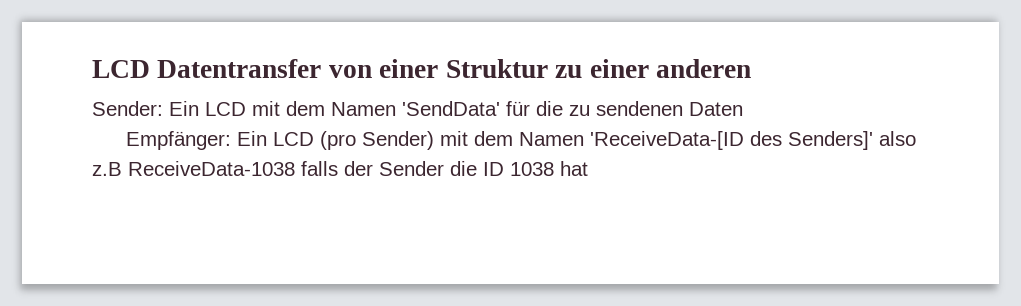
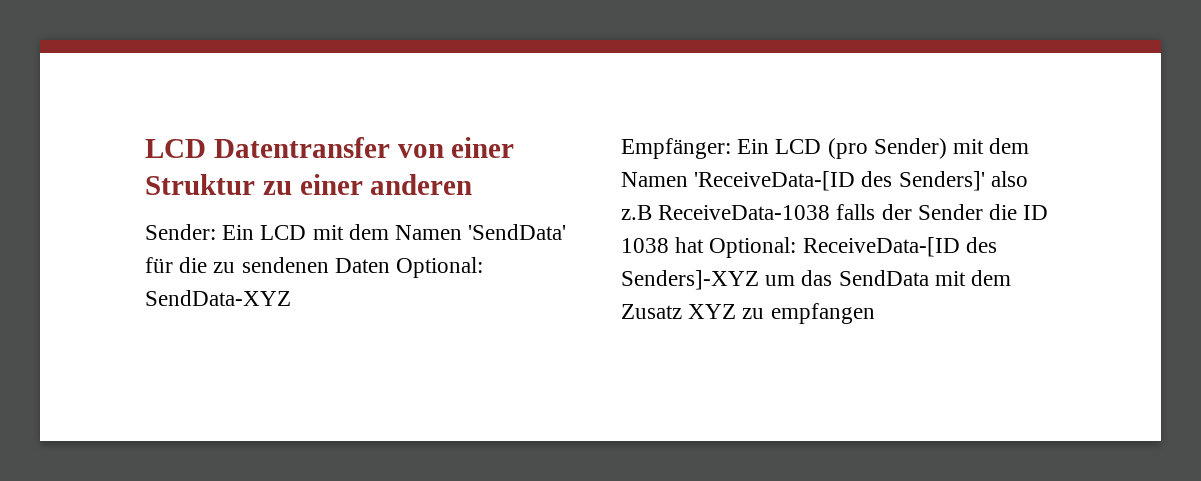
(743, 109) none -> [396,257,484,278] [145,290,291,306] Optional: SendData-XYZ
(588, 168) none -> [709,237,997,258] [621,270,1012,290] [621,303,875,324] Optional: ReceiveData-[ID des Senders]-XYZ um das SendData mit dem Zusatz XYZ zu empfangen

